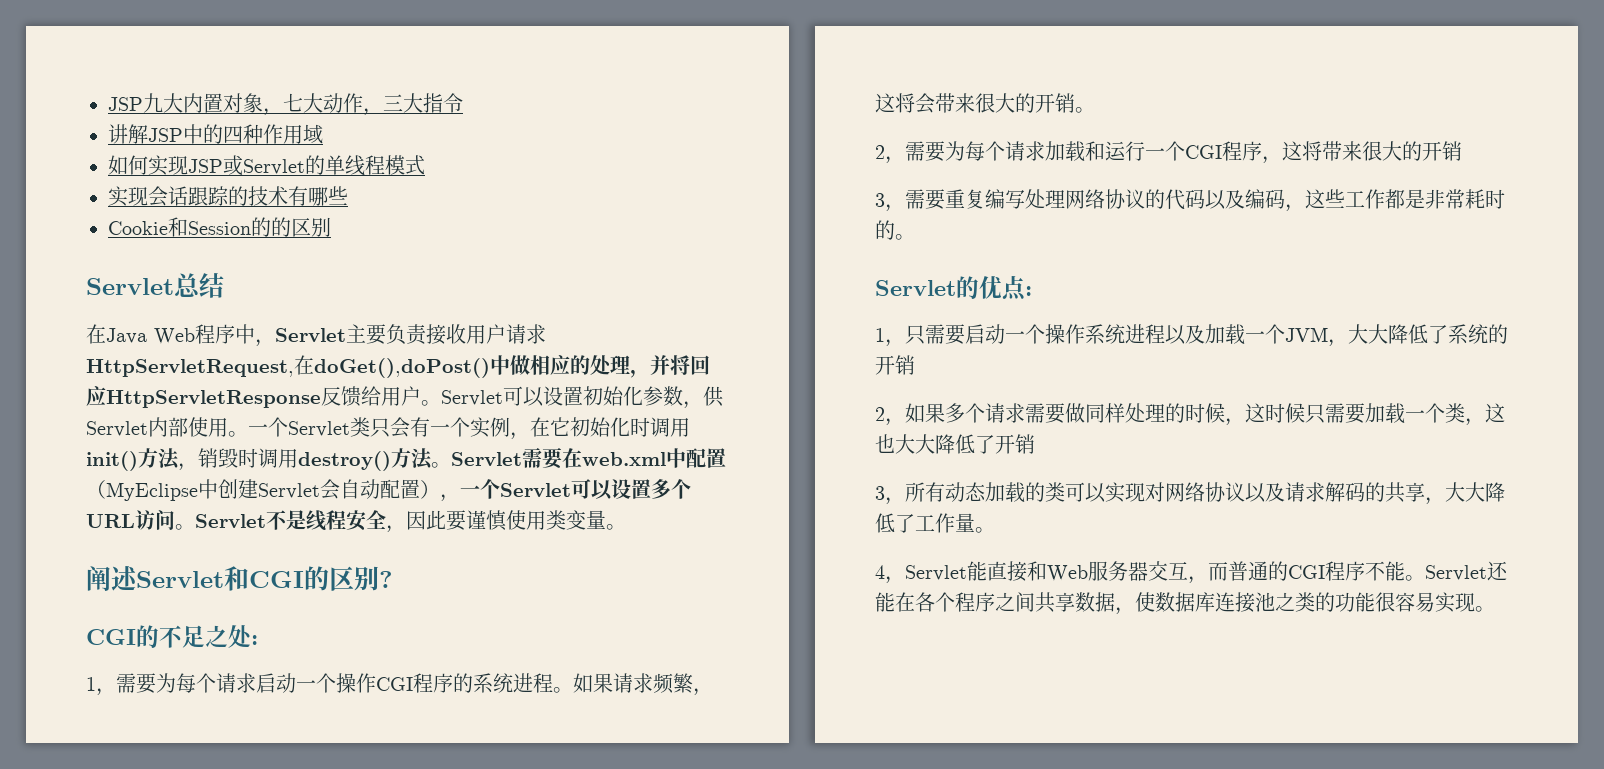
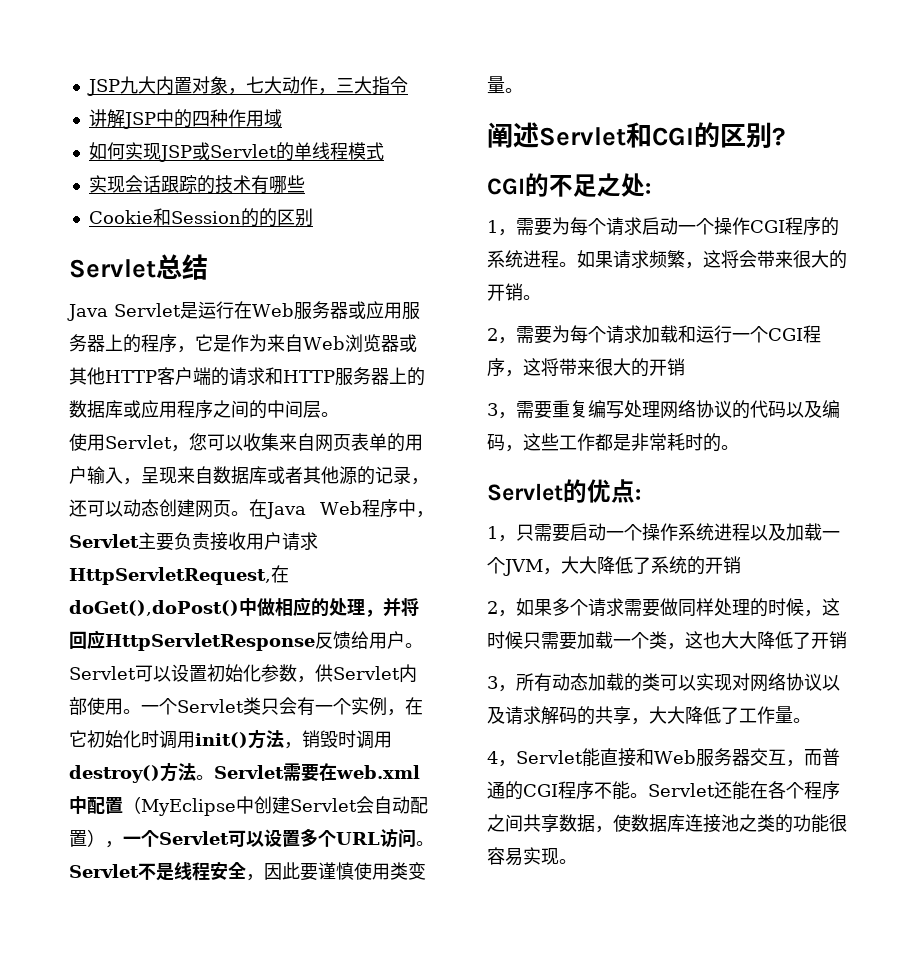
(224, 285) none -> [67,301,420,321] [69,334,417,353] [69,367,425,386] [69,400,339,419] [69,433,423,452] [69,466,429,485] [69,499,249,518] Java Servlet是运行在Web服务器或应用服务器上的程序，它是作为来自Web浏览器或其他HTTP客户端的请求和HTTP服务器上的数据库或应用程序之间的中间层。 // 使用Servlet，您可以收集来自网页表单的用户输入，呈现来自数据库或者其他源的记录，还可以动态创建网页。

